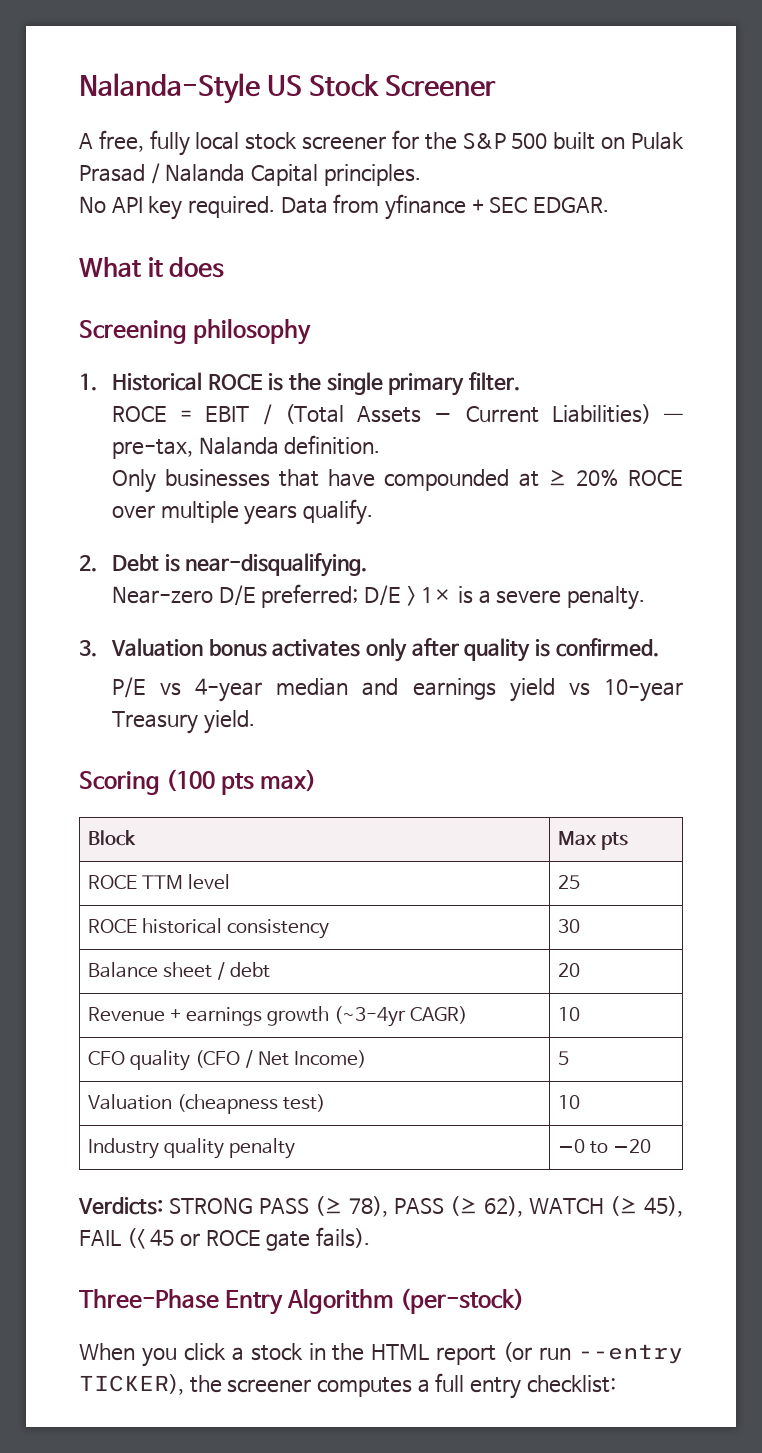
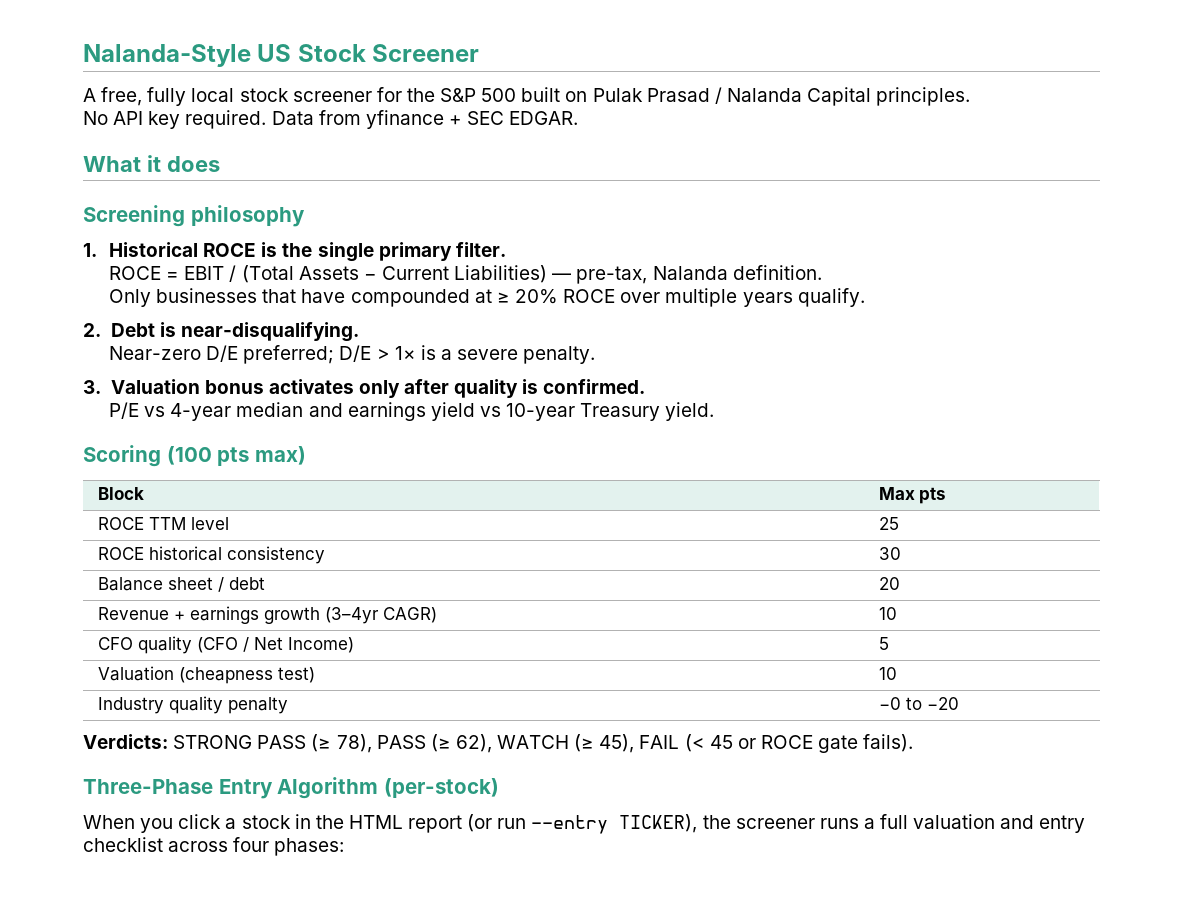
[334,1006,407,1027] (~3-4yr -> [324,607,379,624] (3–4yr
[316,1377,412,1397] computes -> [819,818,859,829] runs
[470,1375,616,1399] entry checklist: -> [913,814,1086,833] [83,837,345,856] valuation and entry checklist across four phases:

